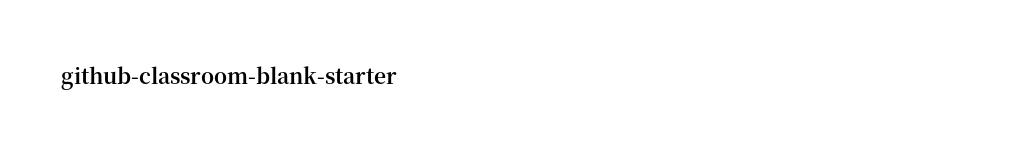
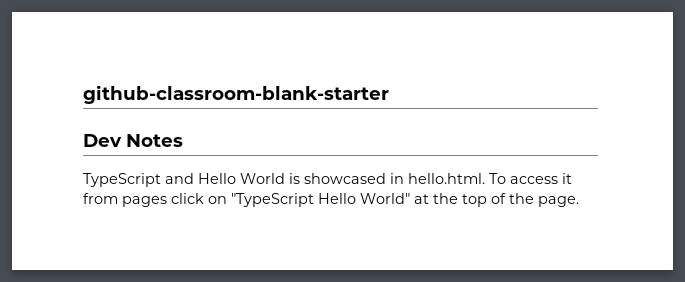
(397, 78) none -> [83,134,183,147] [83,173,572,187] [83,193,579,207] // Dev Notes // TypeScript and Hello World is showcased in hello.html. To access it from pages click on "TypeScript Hello World" at the top of the page.

